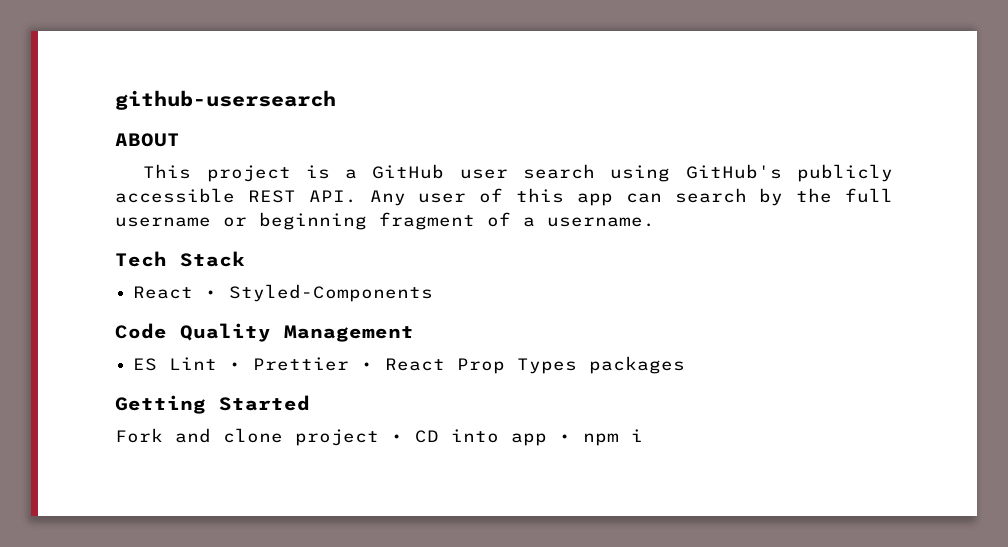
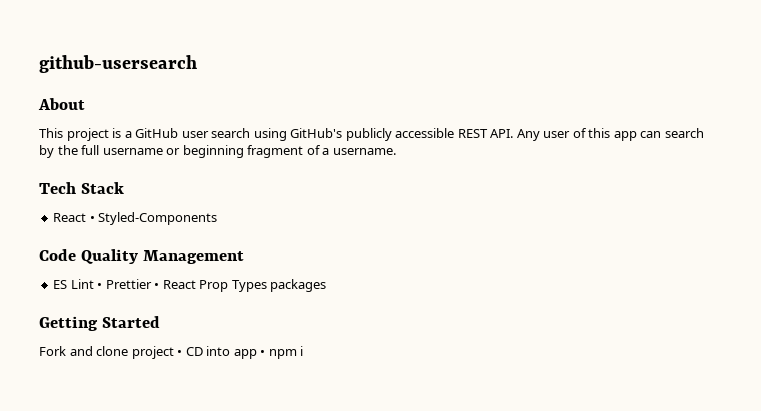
[115,133,180,147] ABOUT -> [38,98,85,110] About

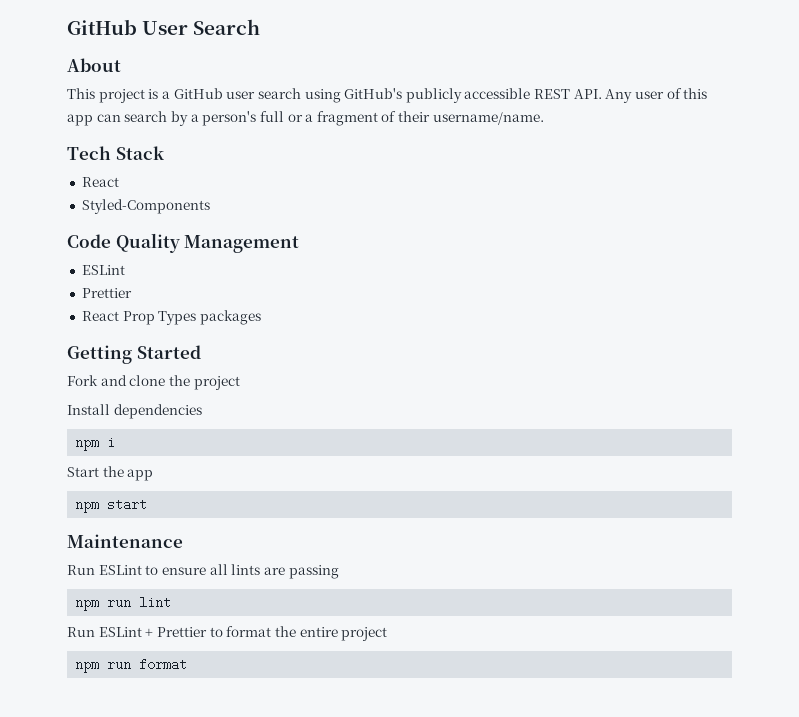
[39,55,197,73] github-usersearch -> [67,19,261,35] GitHub User Search
[57,145,396,158] the full username or beginning fragment of a username. -> [190,111,544,126] a person's full or a fragment of their username/name.
[89,216,95,222] • -> (119, 182) //
[53,279,160,289] ES Lint • Prettier • -> [81,265,125,275] [81,288,132,298] ESLint // Prettier //
[131,346,304,359] project • CD into app • npm i -> [168,375,240,390] [67,404,202,419] [75,438,116,451] [67,466,154,481] [75,498,148,513] [67,534,183,548] [67,564,339,579] [75,597,172,611] [67,626,388,641] [75,658,188,673] the project // Install dependencies // npm i // Start the app // npm start // Maintenance // Run ESLint to ensure all lints are passing // npm run lint // Run ESLint + Prettier to format the entire project // npm run format

